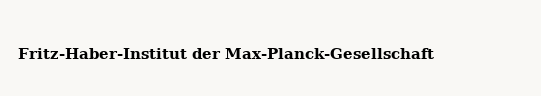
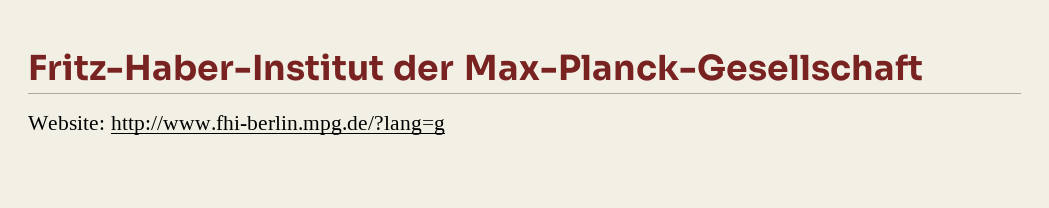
(434, 53) none -> [28,115,445,135] // Website: http://www.fhi-berlin.mpg.de/?lang=g

